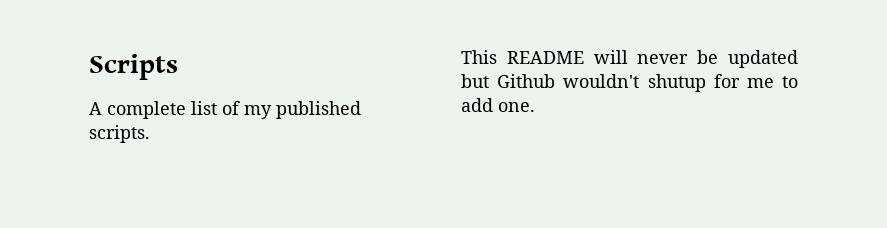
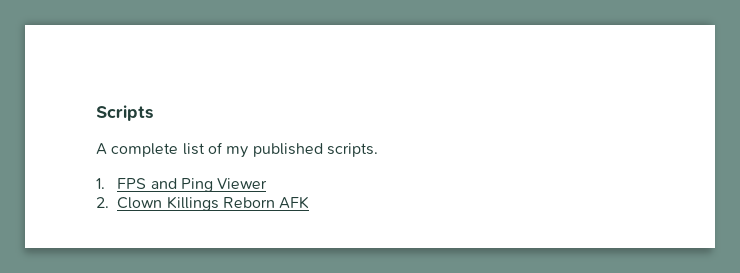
[461,50,798,68] [461,74,798,92] [461,98,535,112] This README will never be updated but Github wouldn't shutup for me to add one. -> [96,178,268,192] [96,196,310,211] 1. FPS and Ping Viewer // 2. Clown Killings Reborn AFK

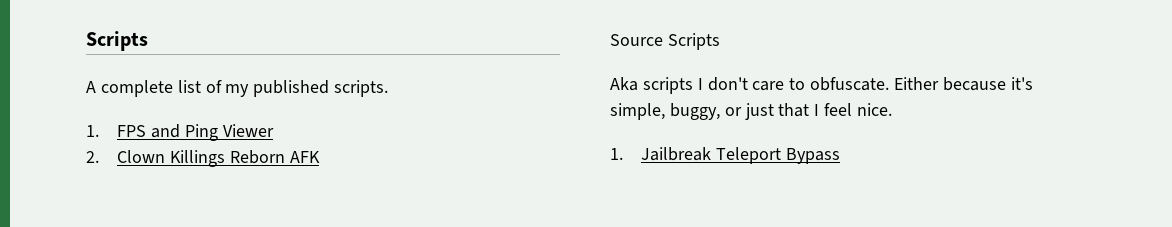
(310, 202) none -> [610,33,720,50] [610,77,1033,94] [610,103,893,120] [610,147,841,164] // Source Scripts // Aka scripts I don't care to obfuscate. Either because it's simple, buggy, or just that I feel nice. // 1. Jailbreak Teleport Bypass

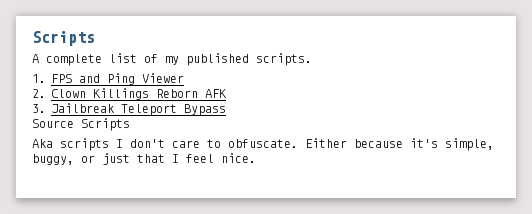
(320, 157) none -> [32,103,226,116] // 3. Jailbreak Teleport Bypass
[610,147,841,164] // 1. Jailbreak Teleport Bypass -> (256, 158) none

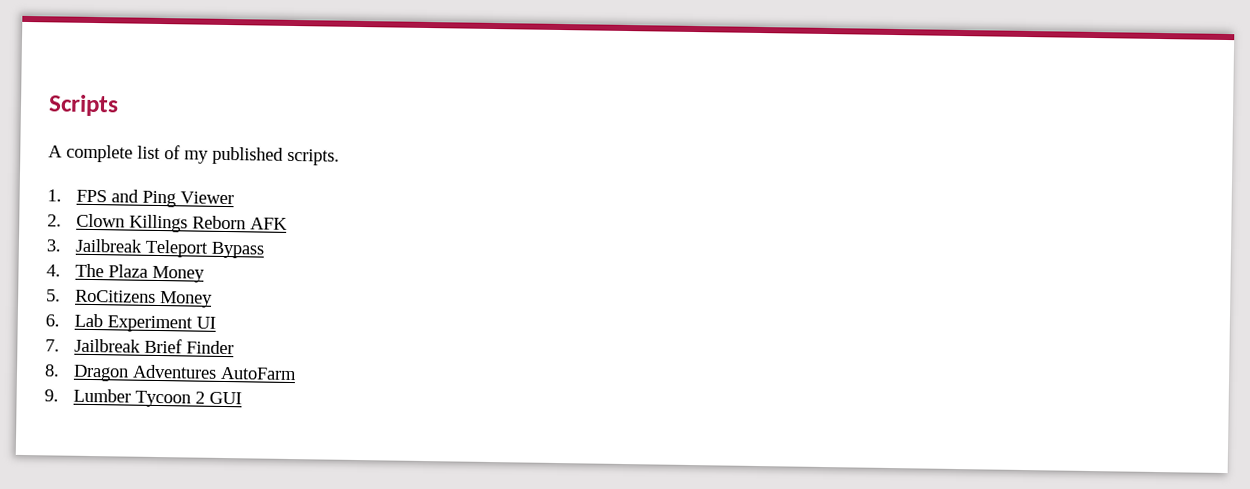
[32,118,130,131] [32,138,494,151] [32,153,256,165] Source Scripts // Aka scripts I don't care to obfuscate. Either because it's simple, buggy, or just that I feel nice. -> [46,263,205,283] [46,289,213,308] [45,313,216,333] [45,338,234,355] [44,364,297,382] [44,388,242,408] 4. The Plaza Money // 5. RoCitizens Money // 6. Lab Experiment UI // 7. Jailbreak Brief Finder // 8. Dragon Adventures AutoFarm // 9. Lumber Tycoon 2 GUI

